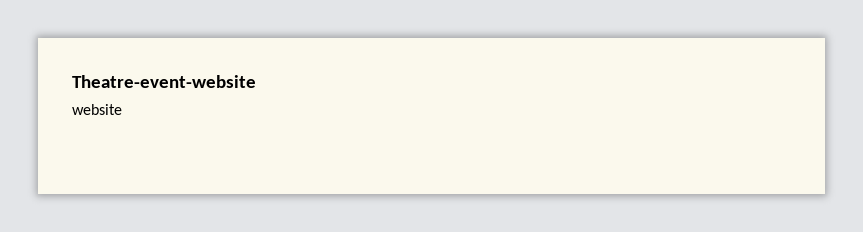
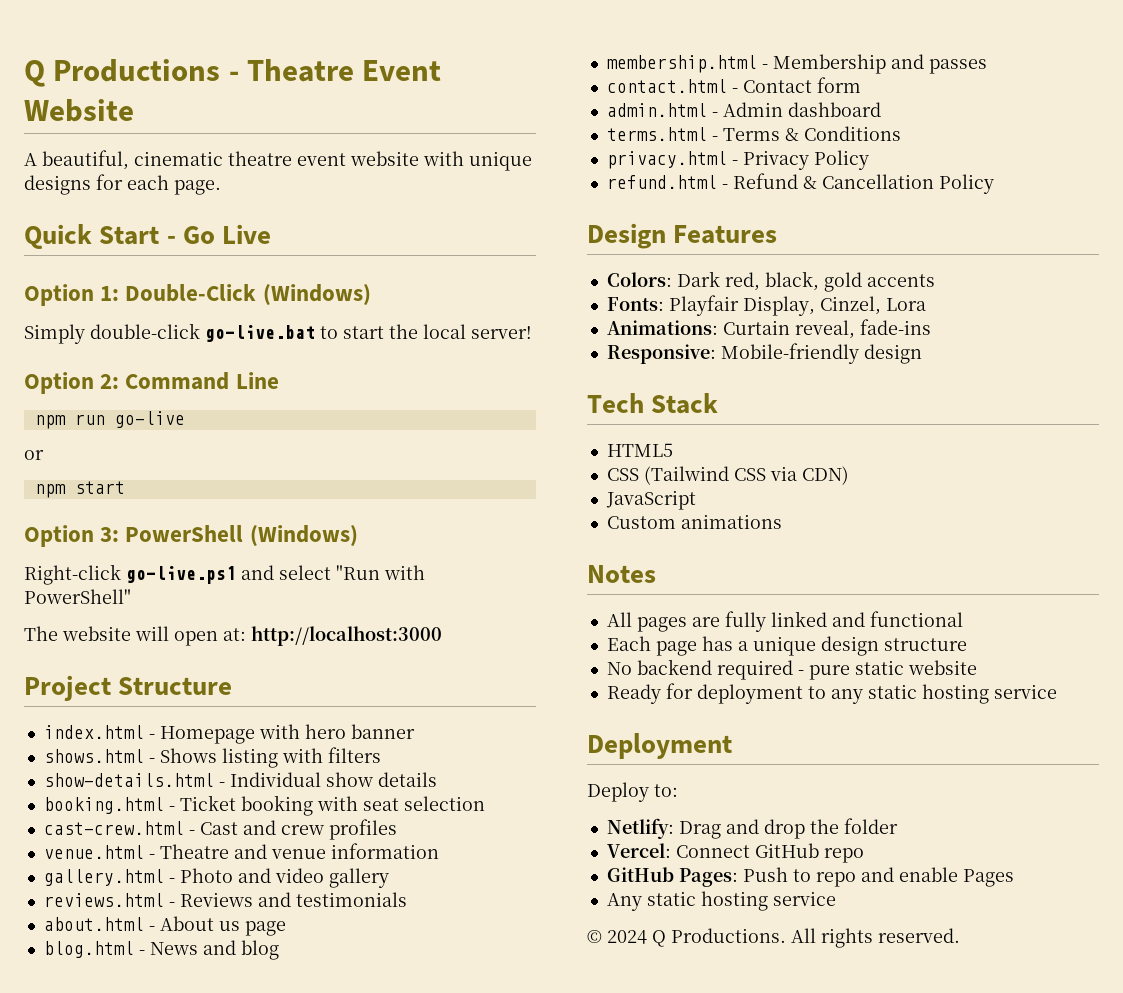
[72,75,256,88] [72,104,122,115] Theatre-event-website // website -> [24,59,442,87] [24,99,134,122] [24,150,532,171] [24,174,221,195] [24,224,272,249] [24,284,371,306] [24,323,532,344] [24,372,279,394] [34,411,185,429] [24,450,44,460] [34,481,125,498] [24,525,358,547] [24,564,425,585] [24,589,131,604] [24,626,442,646] [24,675,233,701] [43,724,415,744] [43,747,381,768] [43,772,437,787] [43,795,485,816] [43,819,397,840] [43,843,439,859] [43,868,389,888] [43,892,407,907] [43,916,286,936] [43,940,279,960] [606,54,987,74] [606,77,861,93] [606,102,881,117] [606,126,901,141] [606,150,869,170] [606,173,994,194] [587,223,778,249] [606,271,935,292] [606,295,926,316] [606,319,931,339] [606,343,922,364] [587,393,719,414] [606,443,673,457] [606,466,849,485] [605,490,696,510] [606,514,782,529] [587,565,656,583] [606,611,963,632] [606,636,967,656] [606,659,977,680] [606,683,1057,704] [587,733,732,759] [587,782,678,802] [606,818,898,839] [606,843,864,863] [606,867,1014,887] [606,891,836,911] [587,928,960,948] Q Productions - Theatre Event Website // A beautiful, cinematic theatre event website with unique designs for each page. // Quick Start - Go Live // Option 1: Double-Click (Windows) // Simply double-click go-live.bat to start the local server! // Option 2: Command Line // npm run go-live // or // npm start // Option 3: PowerShell (Windows) // Right-click go-live.ps1 and select "Run with PowerShell" // The website will open at: http://localhost:3000 // Project Structure // index.html - Homepage with hero banner // shows.html - Shows listing with filters // show-details.html - Individual show details // booking.html - Ticket booking with seat selection // cast-crew.html - Cast and crew profiles // venue.html - Theatre and venue information // gallery.html - Photo and video gallery // reviews.html - Reviews and testimonials // about.html - About us page // blog.html - News and blog // membership.html - Membership and passes // contact.html - Contact form // admin.html - Admin dashboard // terms.html - Terms & Conditions // privacy.html - Privacy Policy // refund.html - Refund & Cancellation Policy // Design Features // Colors: Dark red, black, gold accents // Fonts: Playfair Display, Cinzel, Lora // Animations: Curtain reveal, fade-ins // Responsive: Mobile-friendly design // Tech Stack // HTML5 // CSS (Tailwind CSS via CDN) // JavaScript // Custom animations // Notes // All pages are fully linked and functional // Each page has a unique design structure // No backend required - pure static website // Ready for deployment to any static hosting service // Deployment // Deploy to: // Netlify: Drag and drop the folder // Vercel: Connect GitHub repo // GitHub Pages: Push to repo and enable Pages // Any static hosting service // © 2024 Q Productions. All rights reserved.

